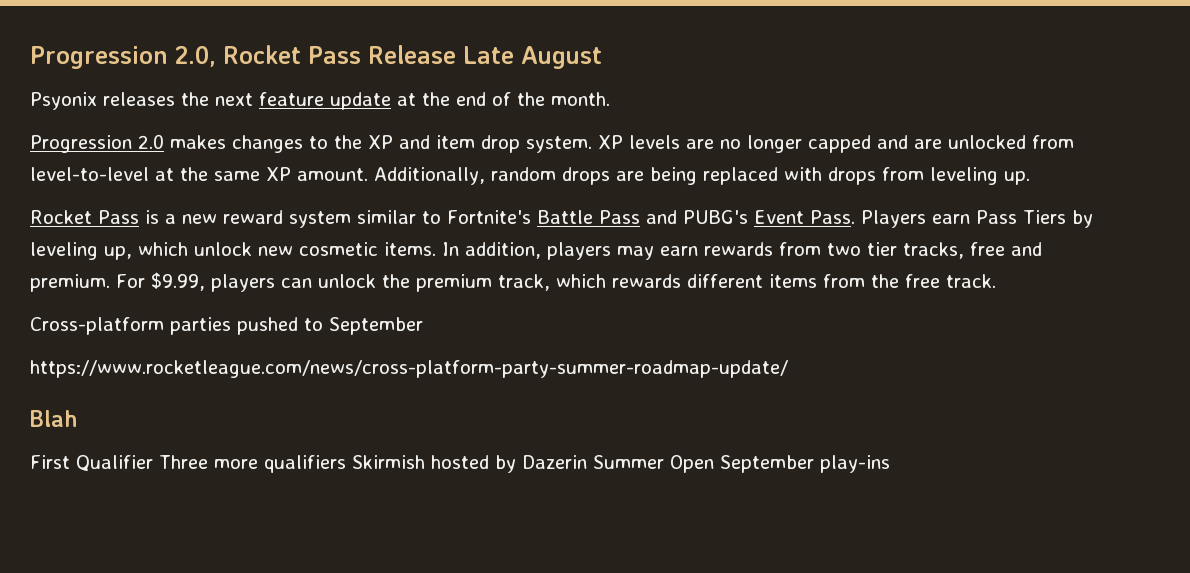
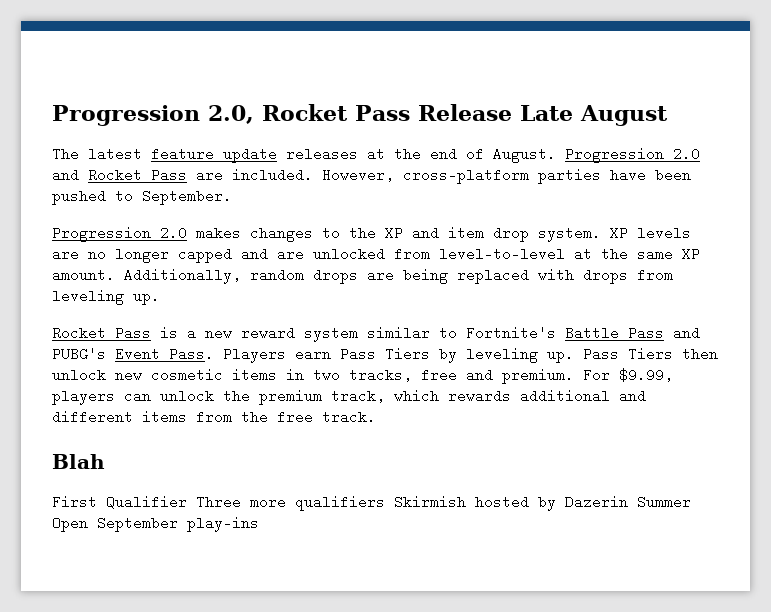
[30,92,253,110] Psyonix releases the next -> [52,147,142,161] The latest
(391, 101) none -> [286,147,358,161] releases
[517,92,610,106] the month. -> [493,147,700,163] [52,168,691,184] [52,189,232,205] August. Progression 2.0 and Rocket Pass are included. However, cross-platform parties have been pushed to September.
[104,242,897,260] up, which unlock new cosmetic items. In addition, players may earn rewards from two tier -> [547,347,718,363] [52,368,340,382] up. Pass Tiers then unlock new cosmetic items in two
(681, 281) none -> [520,389,646,403] additional and
[30,317,423,335] [30,360,788,378] // Cross-platform parties pushed to September // https://www.rocketleague.com/news/cross-platform-party-summer-roadmap-update/ -> (376, 417) none

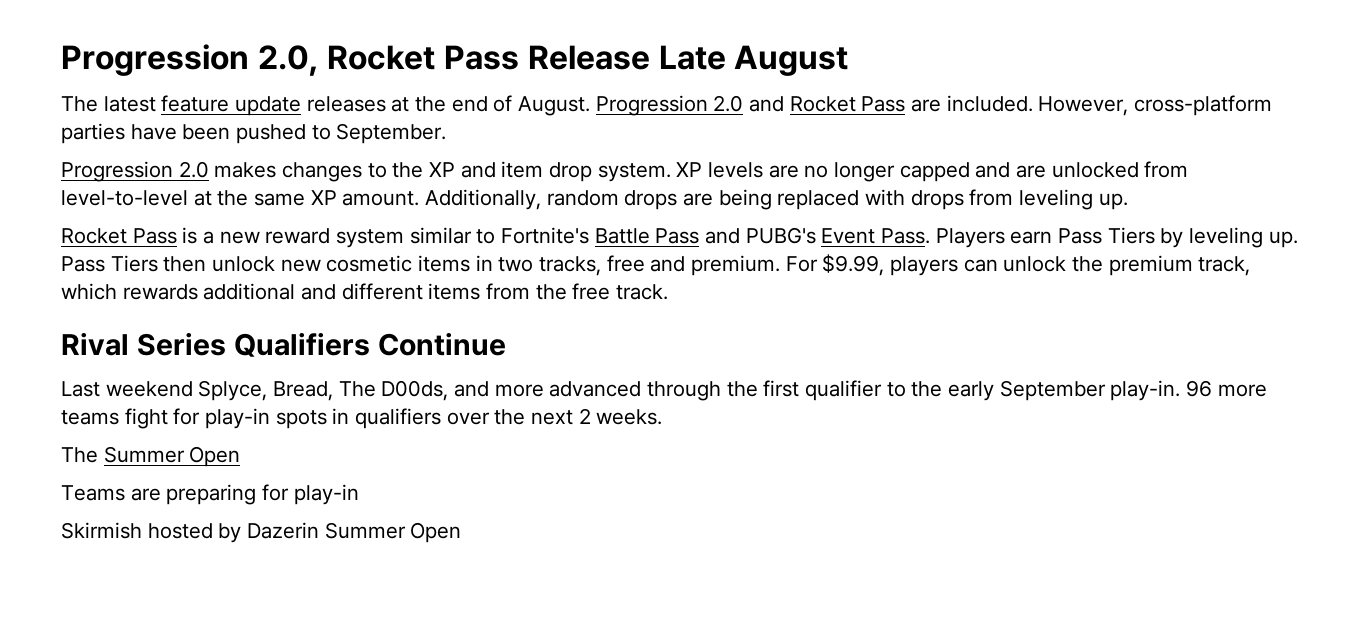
[52,454,105,469] [52,495,385,511] Blah // First Qualifier Three more qualifiers -> [61,332,506,357] [61,380,1267,401] [61,408,663,429] [61,446,241,467] [61,484,359,505] Rival Series Qualifiers Continue // Last weekend Splyce, Bread, The D00ds, and more advanced through the first qualifier to the early September play-in. 96 more teams fight for play-in spots in qualifiers over the next 2 weeks. // The Summer Open // Teams are preparing for play-in //
[97,516,259,532] September play-ins -> (462, 532) none

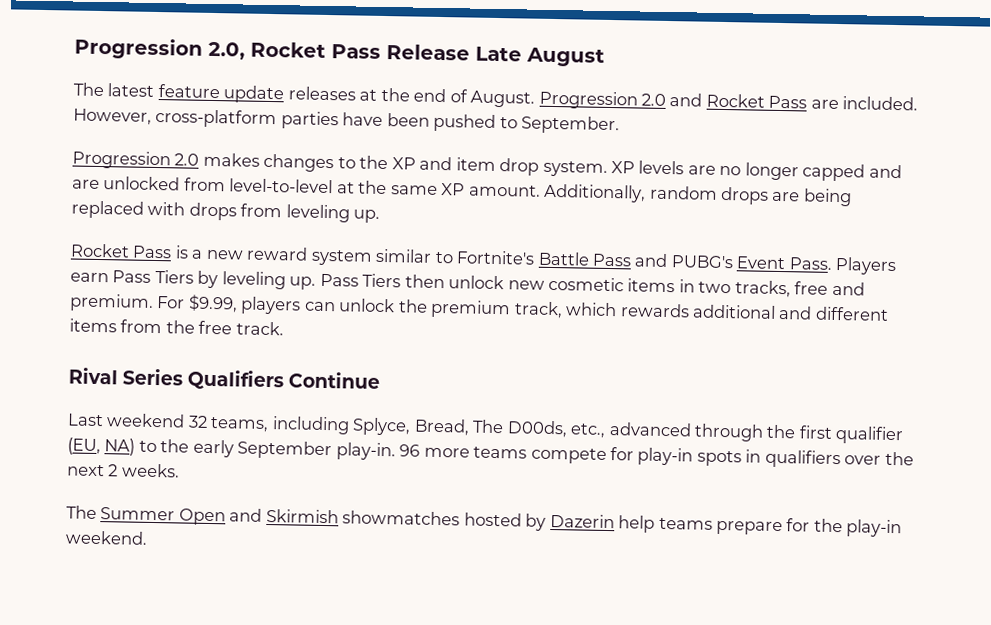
(193, 389) none -> [187,415,350,435] 32 teams, including
[454,381,544,397] and more -> [570,423,607,438] etc.,
(883, 390) none -> [67,437,136,456] (EU, NA)
[124,408,168,429] fight -> [530,447,607,464] compete
[61,484,359,505] [61,522,462,543] // Teams are preparing for play-in // Skirmish hosted by Dazerin Summer Open -> [229,508,903,538] [65,530,148,545] and Skirmish showmatches hosted by Dazerin help teams prepare for the play-in weekend.

